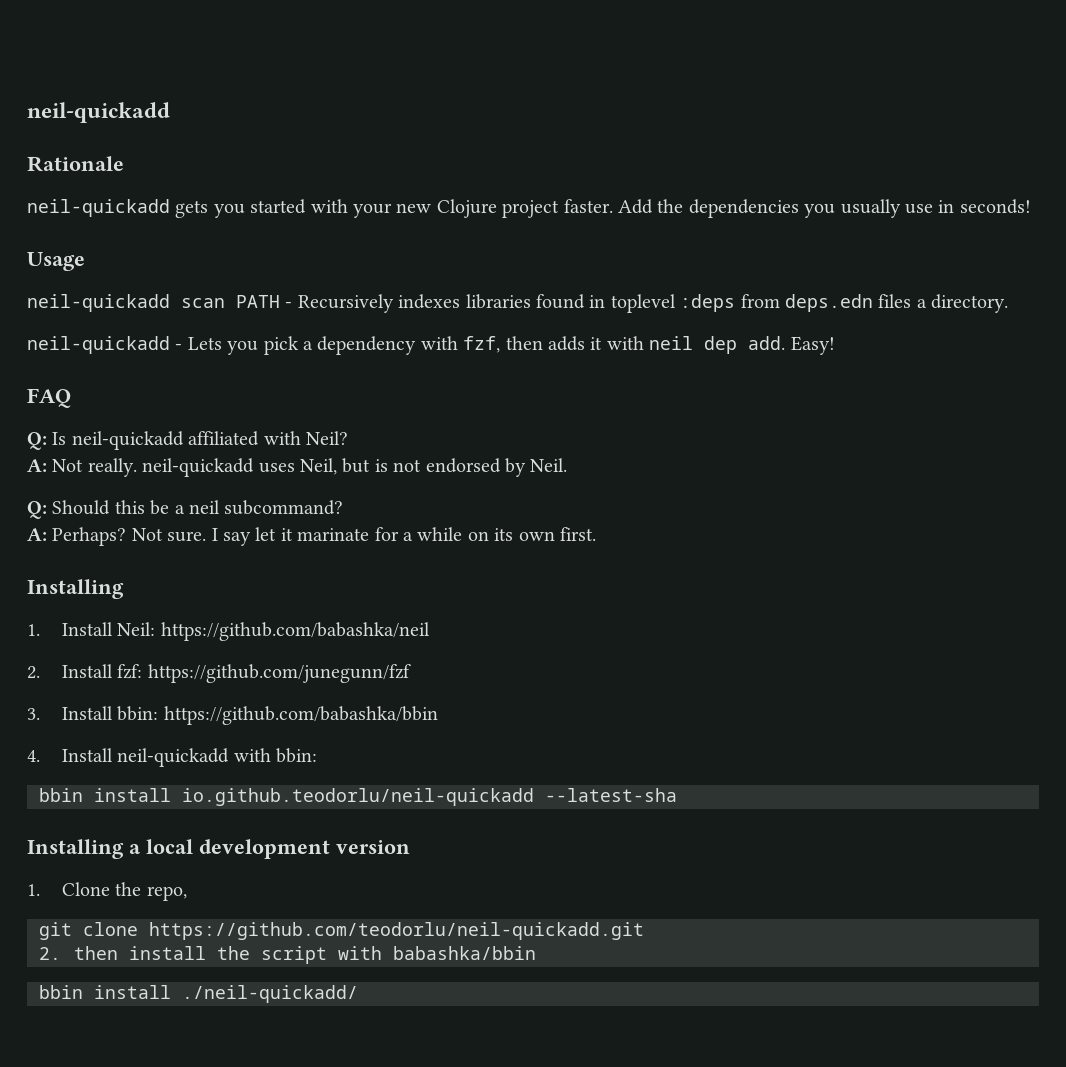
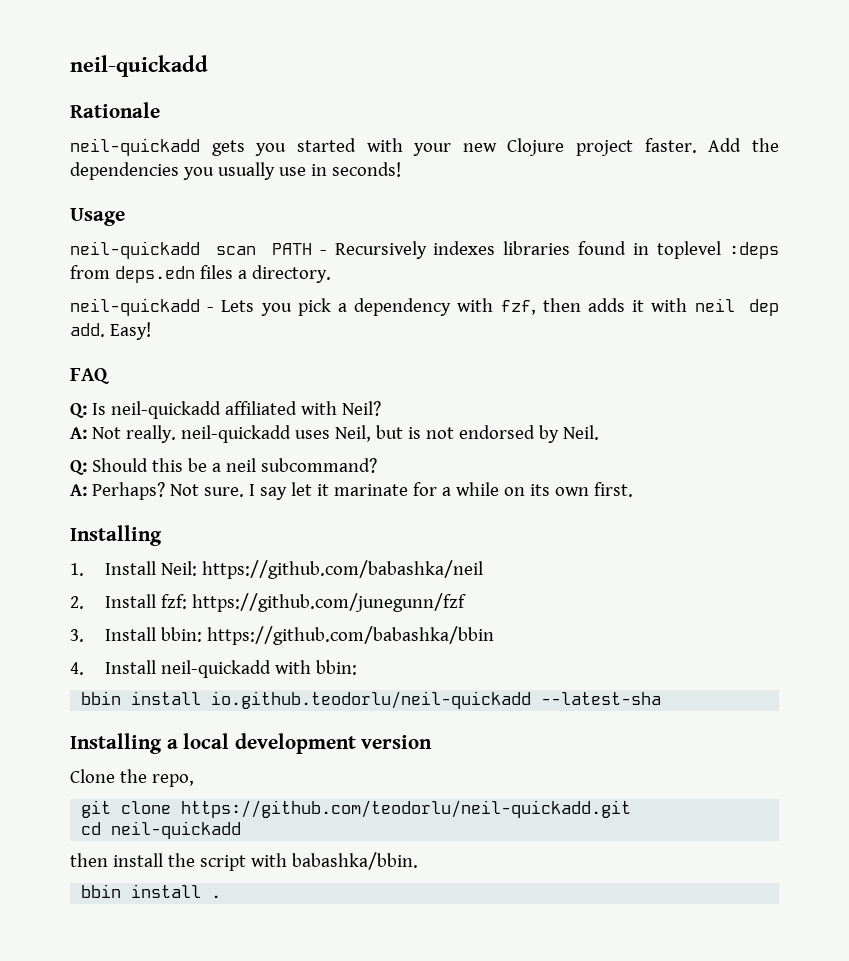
[27,884,40,896] 1. -> (433, 742) none
[39,947,61,960] 2. -> [81,821,242,839] cd neil-quickadd //
[392,946,536,960] [39,985,358,1003] babashka/bbin // bbin install ./neil-quickadd/ -> [291,852,418,870] [81,884,222,898] babashka/bbin. // bbin install .

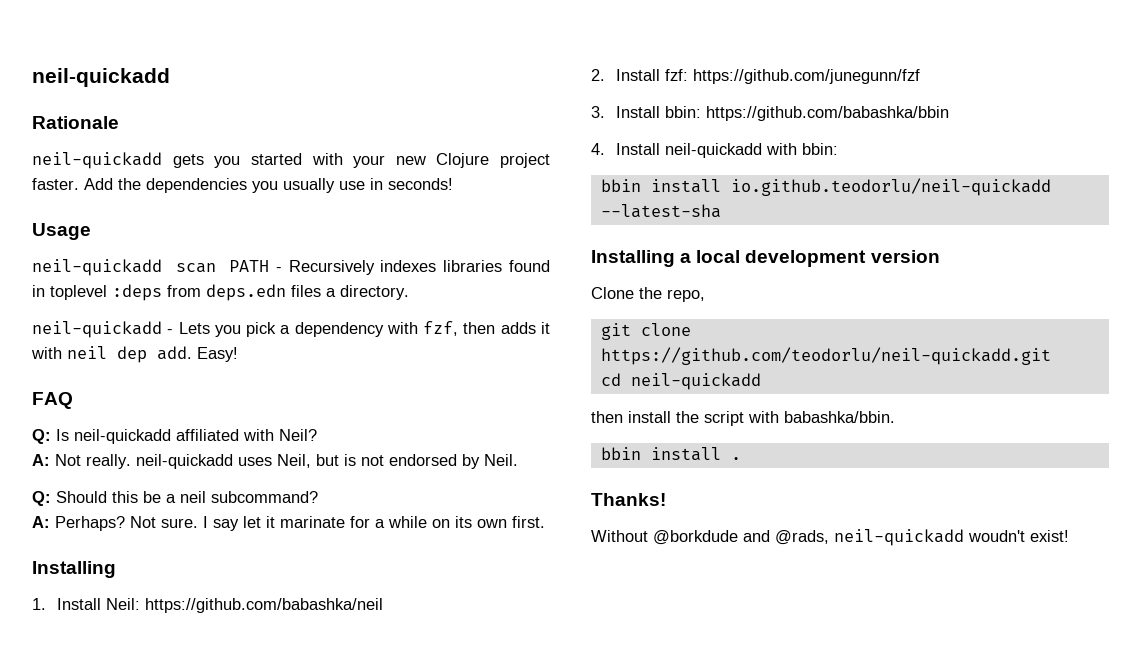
(222, 896) none -> [591,493,666,506] [591,529,1069,546] // Thanks! // Without @borkdude and @rads, neil-quickadd woudn't exist!

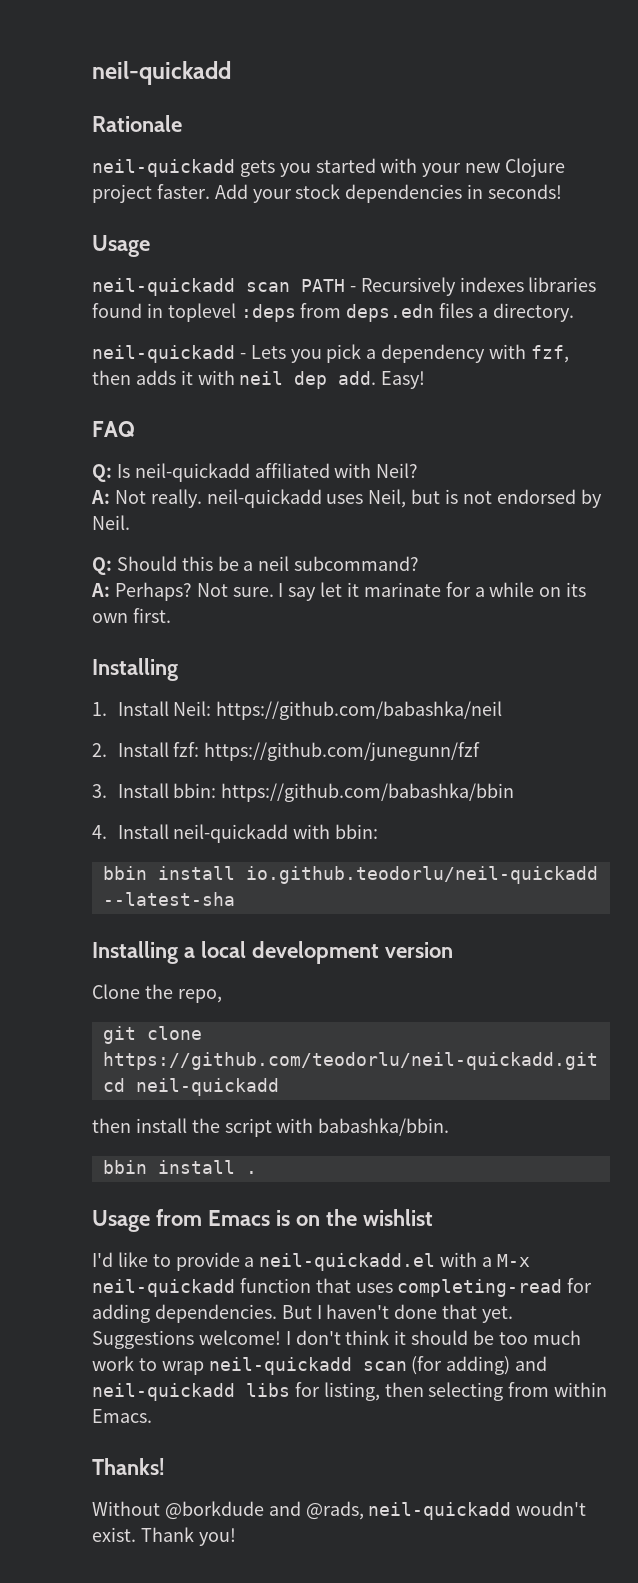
[118,178,365,193] the dependencies you usually use -> [252,184,463,203] your stock dependencies
(741, 458) none -> [92,1209,433,1232] [92,1252,530,1271] [92,1278,593,1297] [92,1304,514,1323] [92,1330,581,1349] [92,1356,548,1375] [92,1382,608,1401] [92,1409,152,1423] // Usage from Emacs is on the wishlist // I'd like to provide a neil-quickadd.el with a M-x neil-quickadd function that uses completing-read for adding dependencies. But I haven't done that yet. Suggestions welcome! I don't think it should be too much work to wrap neil-quickadd scan (for adding) and neil-quickadd libs for listing, then selecting from within Emacs.
[1030,530,1069,542] exist! -> [92,1527,236,1546] exist. Thank you!

